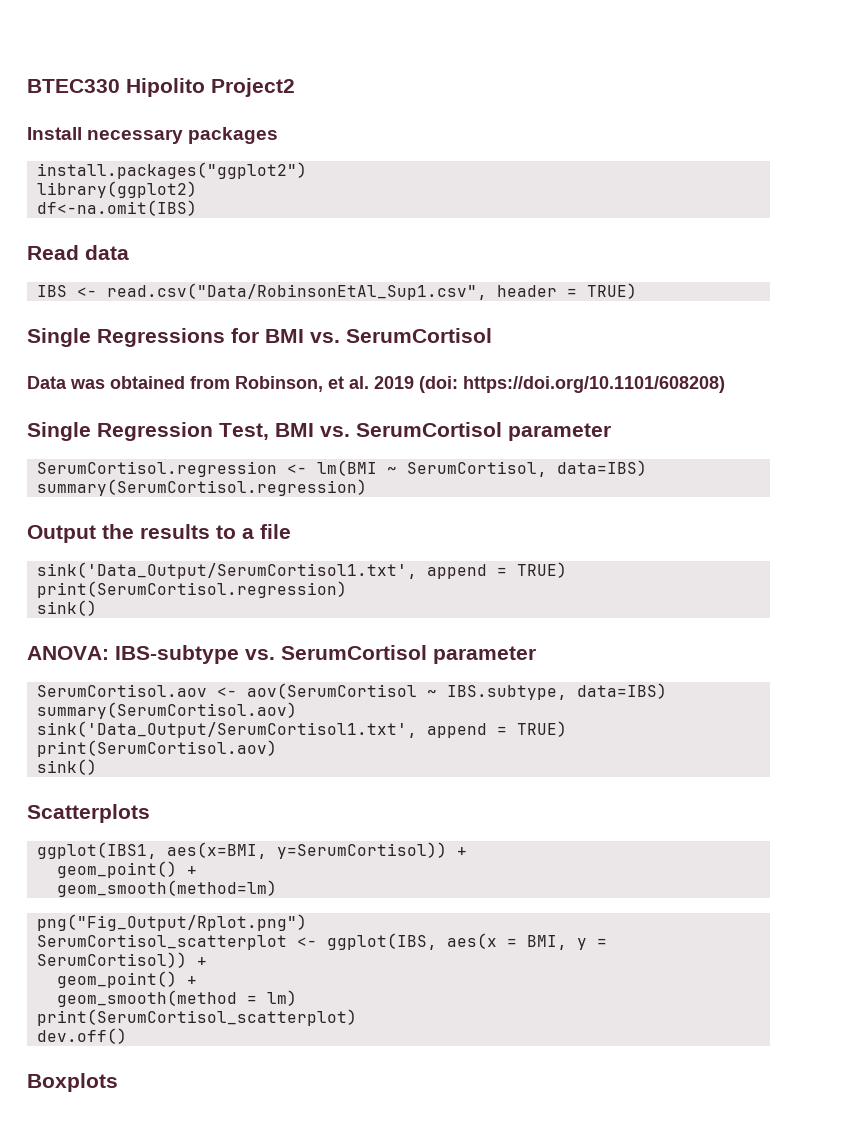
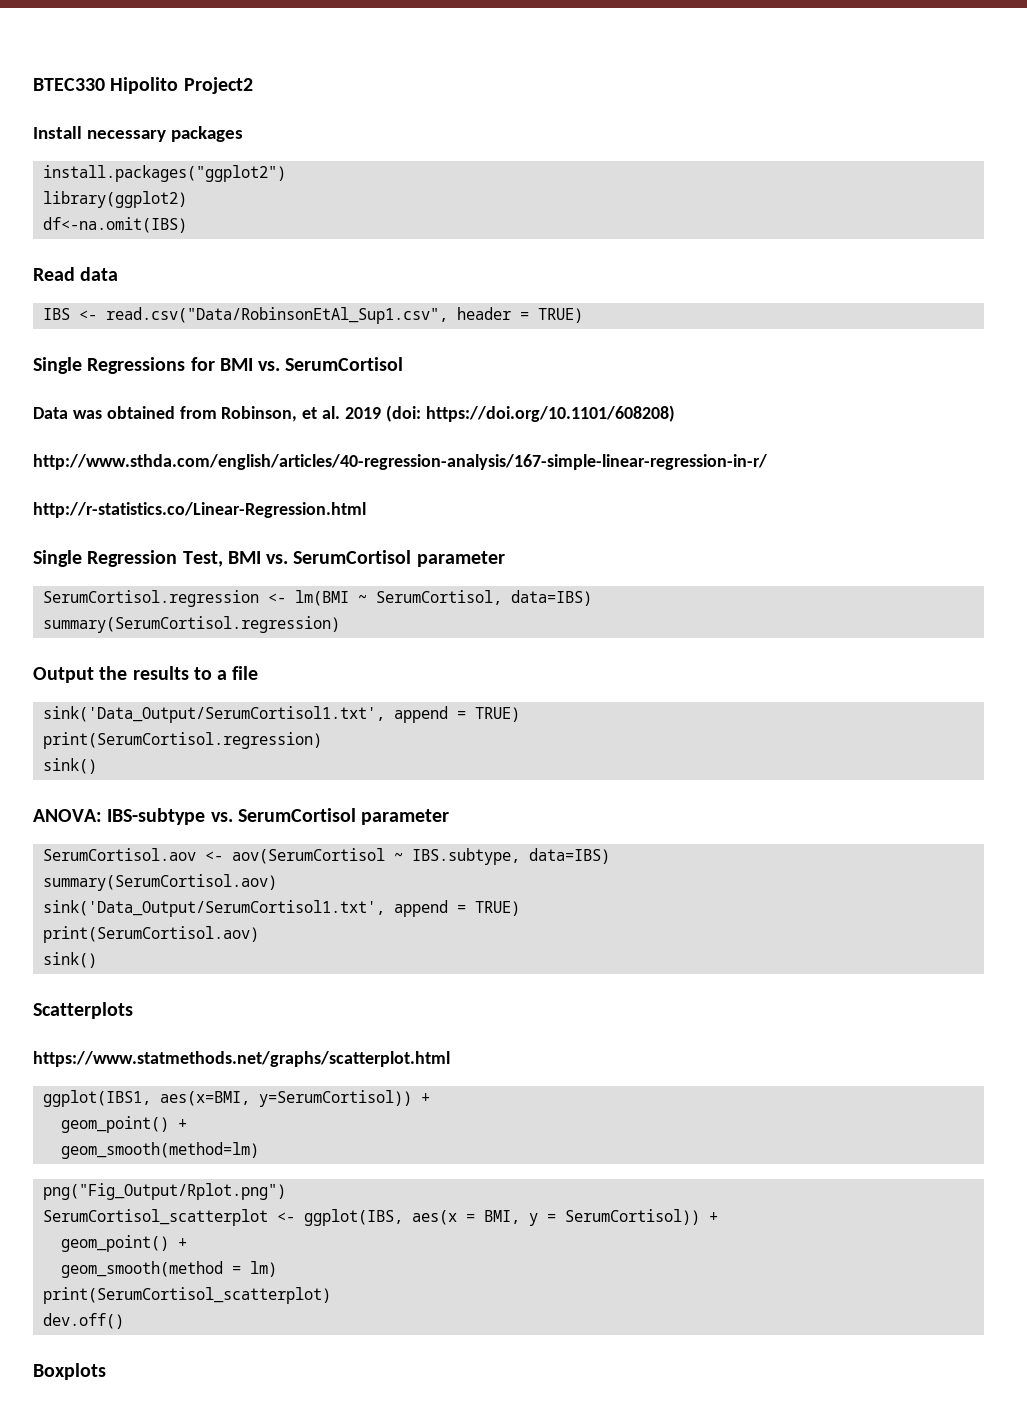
(725, 384) none -> [33,454,767,470] [33,502,366,518] // http://www.sthda.com/english/articles/40-regression-analysis/167-simple-linear-regression-in-r/ // http://r-statistics.co/Linear-Regression.html
(150, 813) none -> [33,1051,450,1067] // https://www.statmethods.net/graphs/scatterplot.html

